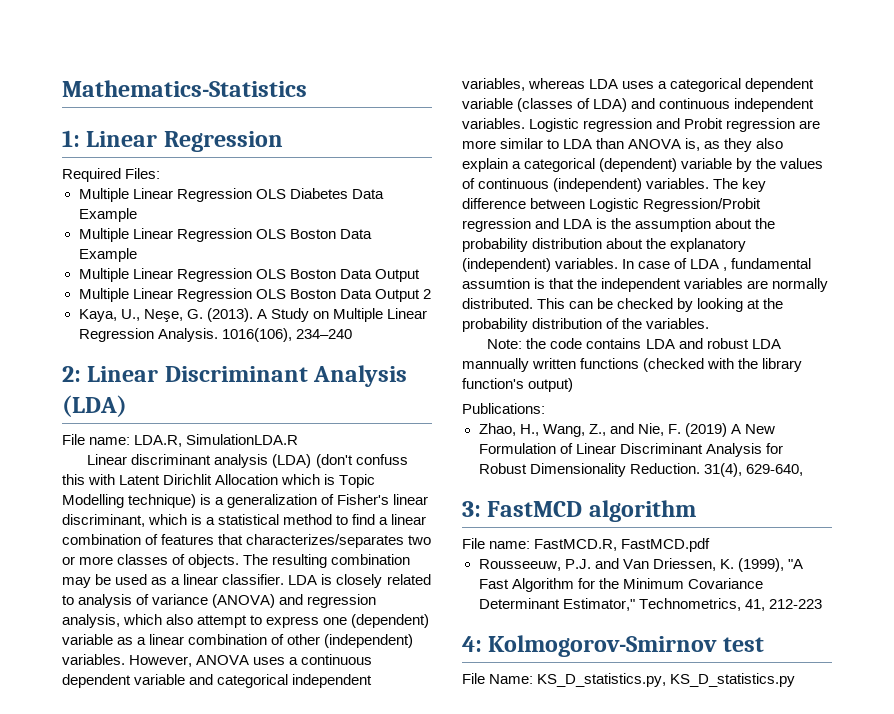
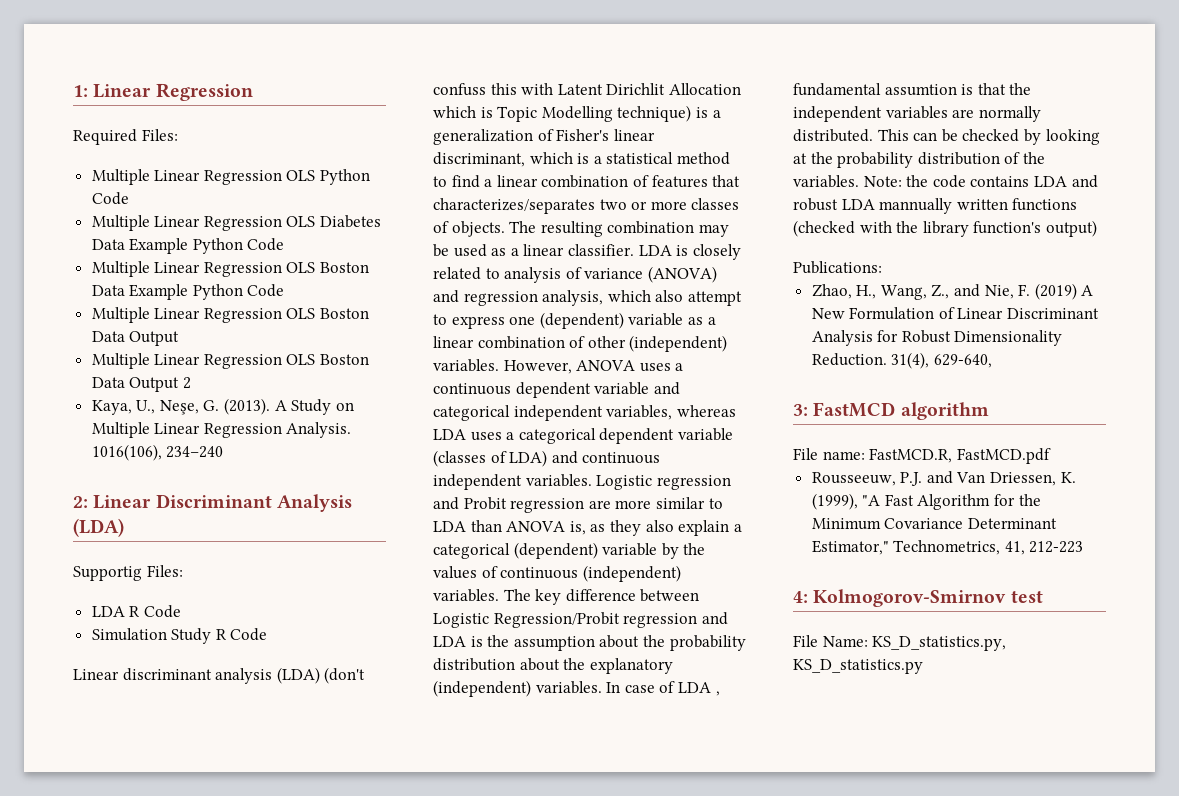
[62,80,307,97] Mathematics-Statistics // -> (73, 91) none
(161, 173) none -> [91,169,371,185] [91,192,129,205] // Multiple Linear Regression OLS Python Code
(137, 215) none -> [192,238,285,254] Python Code
(137, 255) none -> [192,284,285,300] Python Code
[62,434,299,447] File name: LDA.R, SimulationLDA.R -> [73,565,183,581] [91,605,181,618] [91,628,268,644] Supportig Files: // LDA R Code // Simulation Study R Code
(710, 323) // -> (859, 181) none

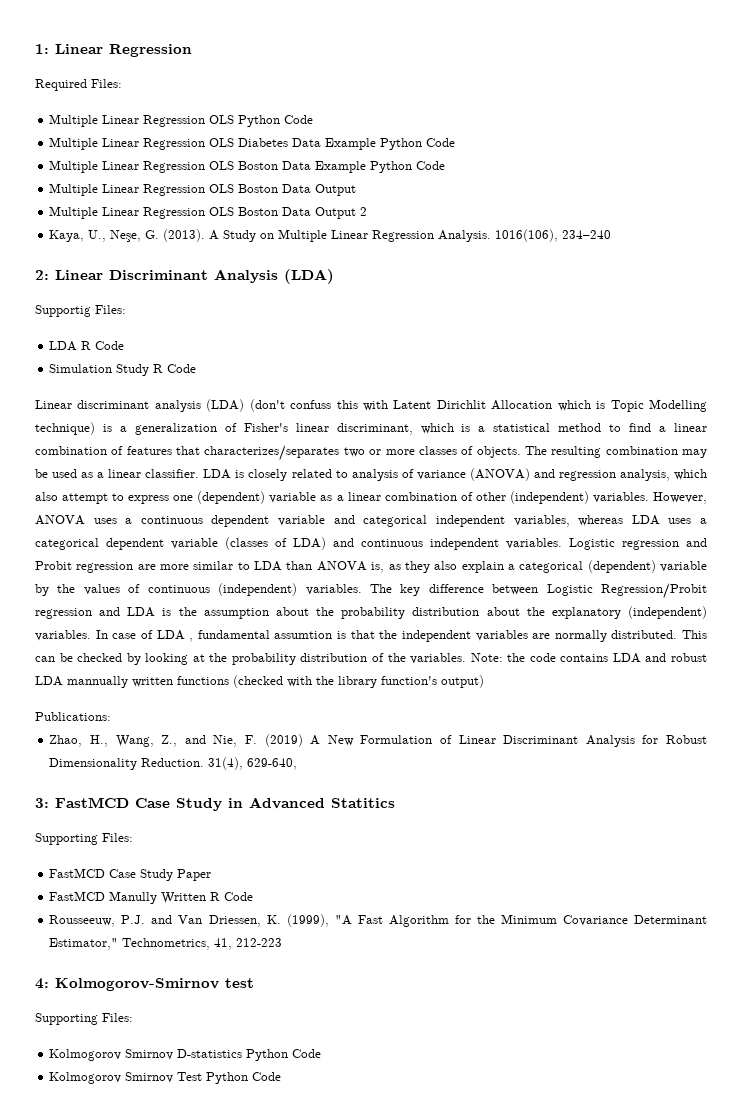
[900,402,989,420] [793,448,1051,464] algorithm // File name: FastMCD.R, FastMCD.pdf -> [135,797,395,811] [35,833,133,845] [49,868,212,881] [49,891,254,904] Case Study in Advanced Statitics // Supporting Files: // FastMCD Case Study Paper // FastMCD Manully Written R Code
[793,635,1007,651] [793,659,923,674] File Name: KS_D_statistics.py, KS_D_statistics.py -> [35,1013,133,1025] [49,1049,322,1061] [49,1072,282,1084] Supporting Files: // Kolmogorov Smirnov D-statistics Python Code // Kolmogorov Smirnov Test Python Code

